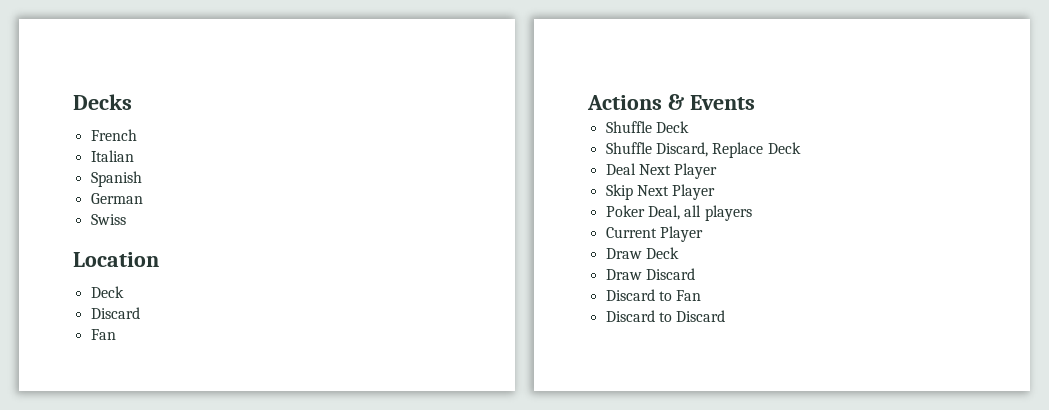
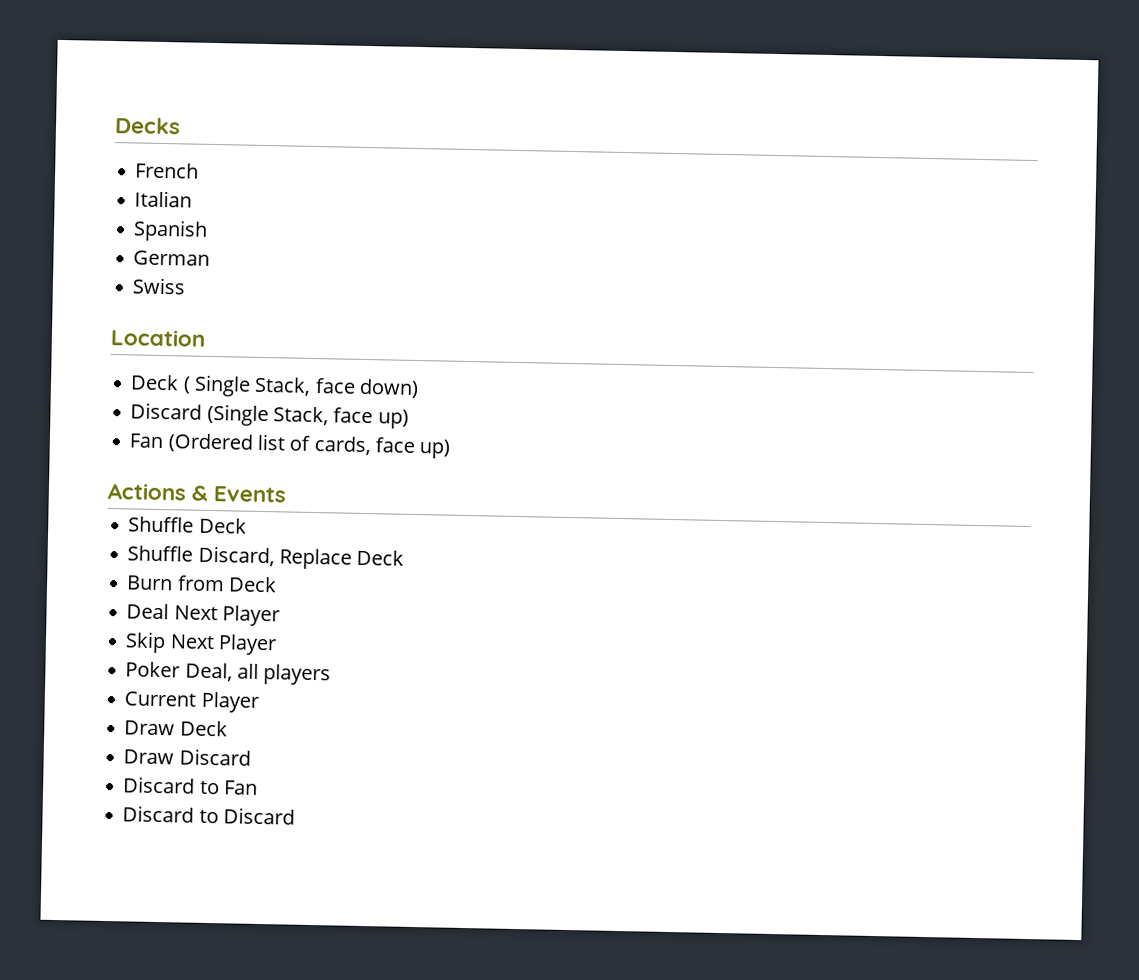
[90,307,140,319] [90,329,116,340] // Discard // Fan -> [182,374,419,399] [130,402,409,429] [129,433,451,459] ( Single Stack, face down) // Discard (Single Stack, face up) // Fan (Ordered list of cards, face up)
(801, 148) none -> [126,575,277,593] // Burn from Deck

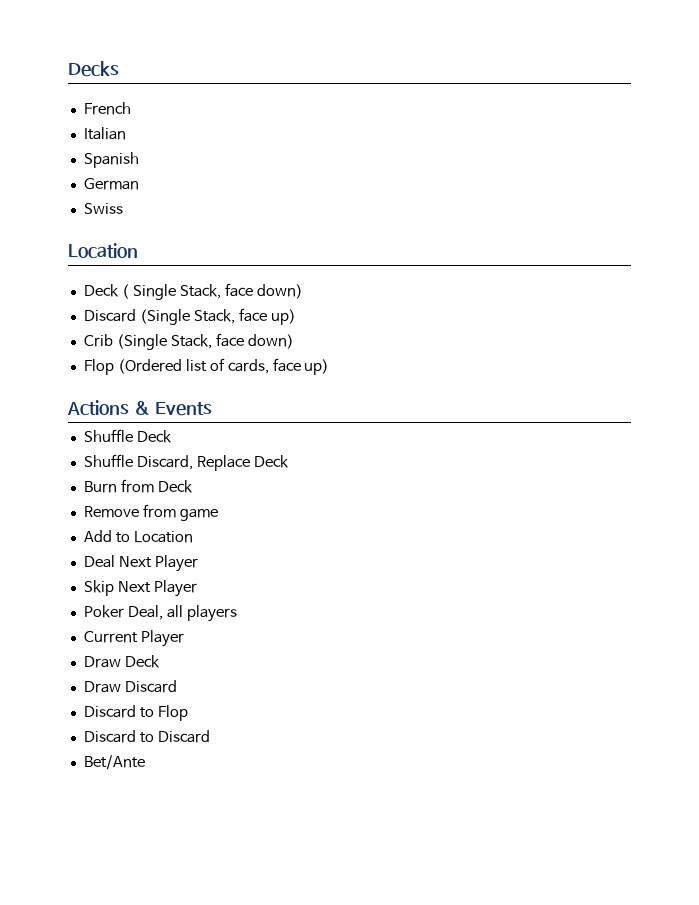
[129,433,165,449] Fan -> [83,333,294,350] [83,359,114,375] Crib (Single Stack, face down) // Flop
(277, 584) none -> [83,504,218,521] [83,530,193,543] // Remove from game // Add to Location
[222,780,258,795] Fan -> [157,705,188,721] Flop
(295, 816) none -> [83,755,145,770] // Bet/Ante

